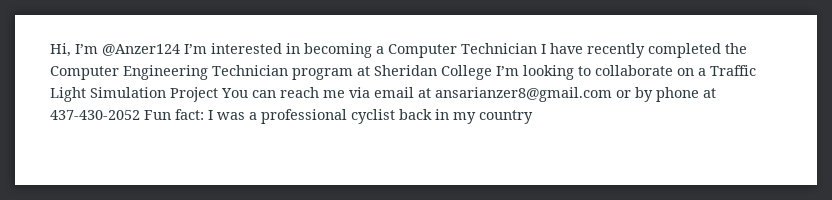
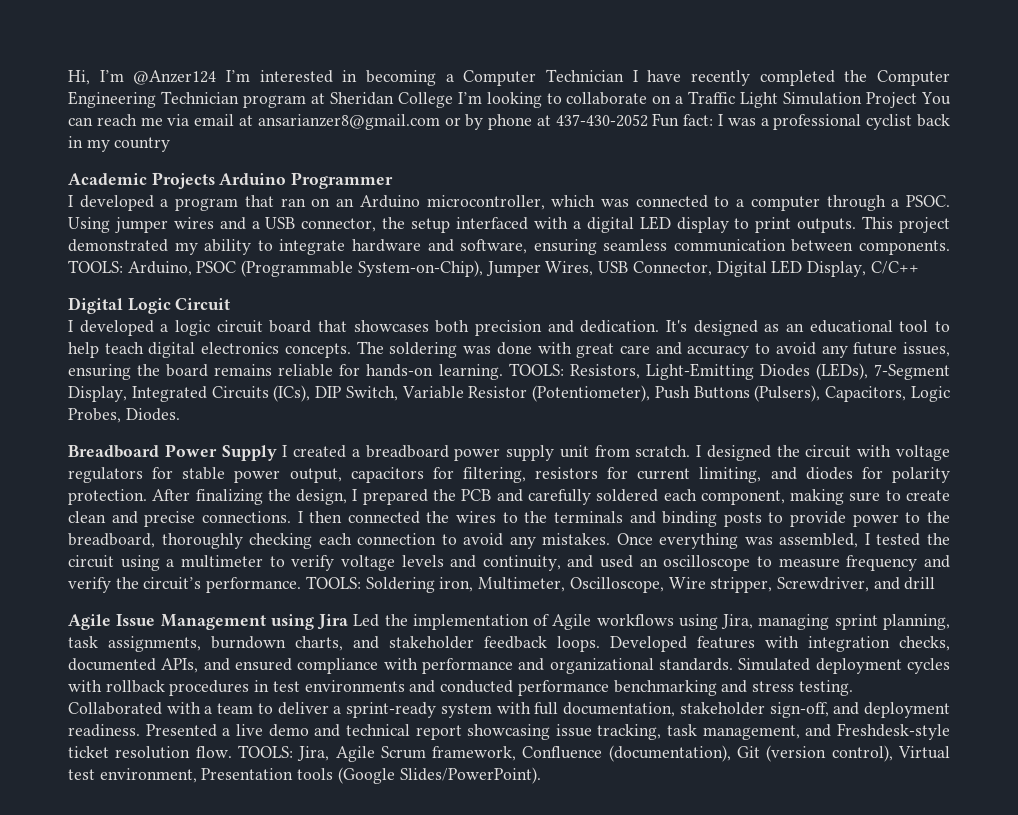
(533, 117) none -> [68,172,394,189] [68,195,950,211] [68,216,951,233] [68,239,951,255] [68,260,919,277] [68,297,231,314] [68,320,950,336] [68,341,950,358] [68,363,951,380] [68,385,950,402] [68,408,180,423] [68,444,950,461] [68,467,950,483] [68,489,950,505] [68,511,951,527] [68,533,950,549] [68,555,950,571] [68,576,936,593] [68,614,950,630] [68,636,950,652] [68,658,951,674] [68,680,853,696] [68,702,951,718] [68,723,950,740] [68,745,950,762] [68,767,541,784] // Academic Projects Arduino Programmer // I developed a program that ran on an Arduino microcontroller, which was connected to a computer through a PSOC. Using jumper wires and a USB connector, the setup interfaced with a digital LED display to print outputs. This project demonstrated my ability to integrate hardware and software, ensuring seamless communication between components. TOOLS: Arduino, PSOC (Programmable System-on-Chip), Jumper Wires, USB Connector, Digital LED Display, C/C++ // Digital Logic Circuit // I developed a logic circuit board that showcases both precision and dedication. It's designed as an educational tool to help teach digital electronics concepts. The soldering was done with great care and accuracy to avoid any future issues, ensuring the board remains reliable for hands-on learning. TOOLS: Resistors, Light-Emitting Diodes (LEDs), 7-Segment Display, Integrated Circuits (ICs), DIP Switch, Variable Resistor (Potentiometer), Push Buttons (Pulsers), Capacitors, Logic Probes, Diodes. // Breadboard Power Supply I created a breadboard power supply unit from scratch. I designed the circuit with voltage regulators for stable power output, capacitors for filtering, resistors for current limiting, and diodes for polarity protection. After finalizing the design, I prepared the PCB and carefully soldered each component, making sure to create clean and precise connections. I then connected the wires to the terminals and binding posts to provide power to the breadboard, thoroughly checking each connection to avoid any mistakes. Once everything was assembled, I tested the circuit using a multimeter to verify voltage levels and continuity, and used an oscilloscope to measure frequency and verify the circuit’s performance. TOOLS: Soldering iron, Multimeter, Oscilloscope, Wire stripper, Screwdriver, and drill // Agile Issue Management using Jira Led the implementation of Agile workflows using Jira, managing sprint planning, task assignments, burndown charts, and stakeholder feedback loops. Developed features with integration checks, documented APIs, and ensured compliance with performance and organizational standards. Simulated deployment cycles with rollback procedures in test environments and conducted performance benchmarking and stress testing. Collaborated with a team to deliver a sprint-ready system with full documentation, stakeholder sign-off, and deployment readiness. Presented a live demo and technical report showcasing issue tracking, task management, and Freshdesk-style ticket resolution flow. TOOLS: Jira, Agile Scrum framework, Confluence (documentation), Git (version control), Virtual test environment, Presentation tools (Google Slides/PowerPoint).

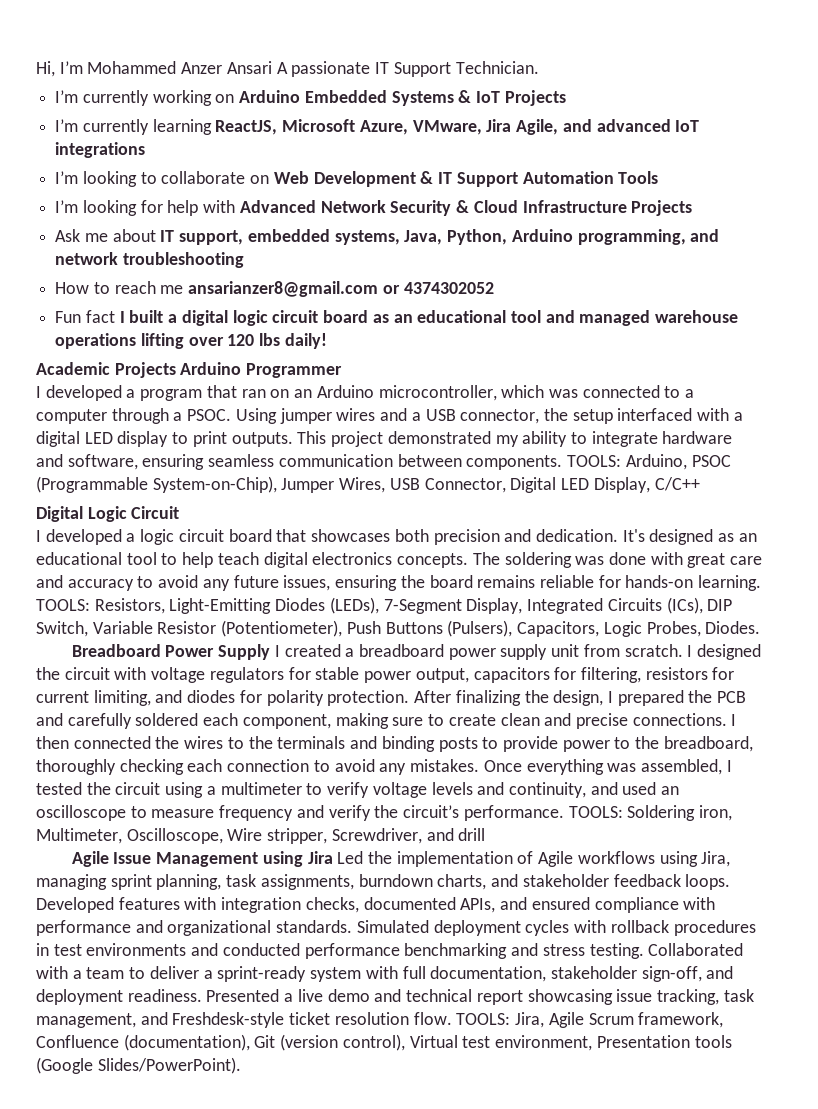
[133,69,950,86] [68,91,453,108] @Anzer124 I’m interested in becoming a Computer Technician I have recently completed the Computer Engineering Technician program at Sheridan College -> [87,61,539,77] [55,90,566,106] [55,119,700,135] [55,142,146,158] Mohammed Anzer Ansari A passionate IT Support Technician. // I’m currently working on Arduino Embedded Systems & IoT Projects // I’m currently learning ReactJS, Microsoft Azure, VMware, Jira Agile, and advanced IoT integrations //
[675,91,951,108] [68,113,950,130] [68,136,171,152] a Traffic Light Simulation Project You can reach me via email at ansarianzer8@gmail.com or by phone at 437-430-2052 Fun fact: I was a professional cyclist back in my country -> [273,171,659,187] [55,200,693,216] [55,229,720,245] [55,252,244,268] [55,281,494,297] [55,310,739,326] [55,333,327,349] Web Development & IT Support Automation Tools // I’m looking for help with Advanced Network Security & Cloud Infrastructure Projects // Ask me about IT support, embedded systems, Java, Python, Arduino programming, and network troubleshooting // How to reach me ansarianzer8@gmail.com or 4374302052 // Fun fact I built a digital logic circuit board as an educational tool and managed warehouse operations lifting over 120 lbs daily!

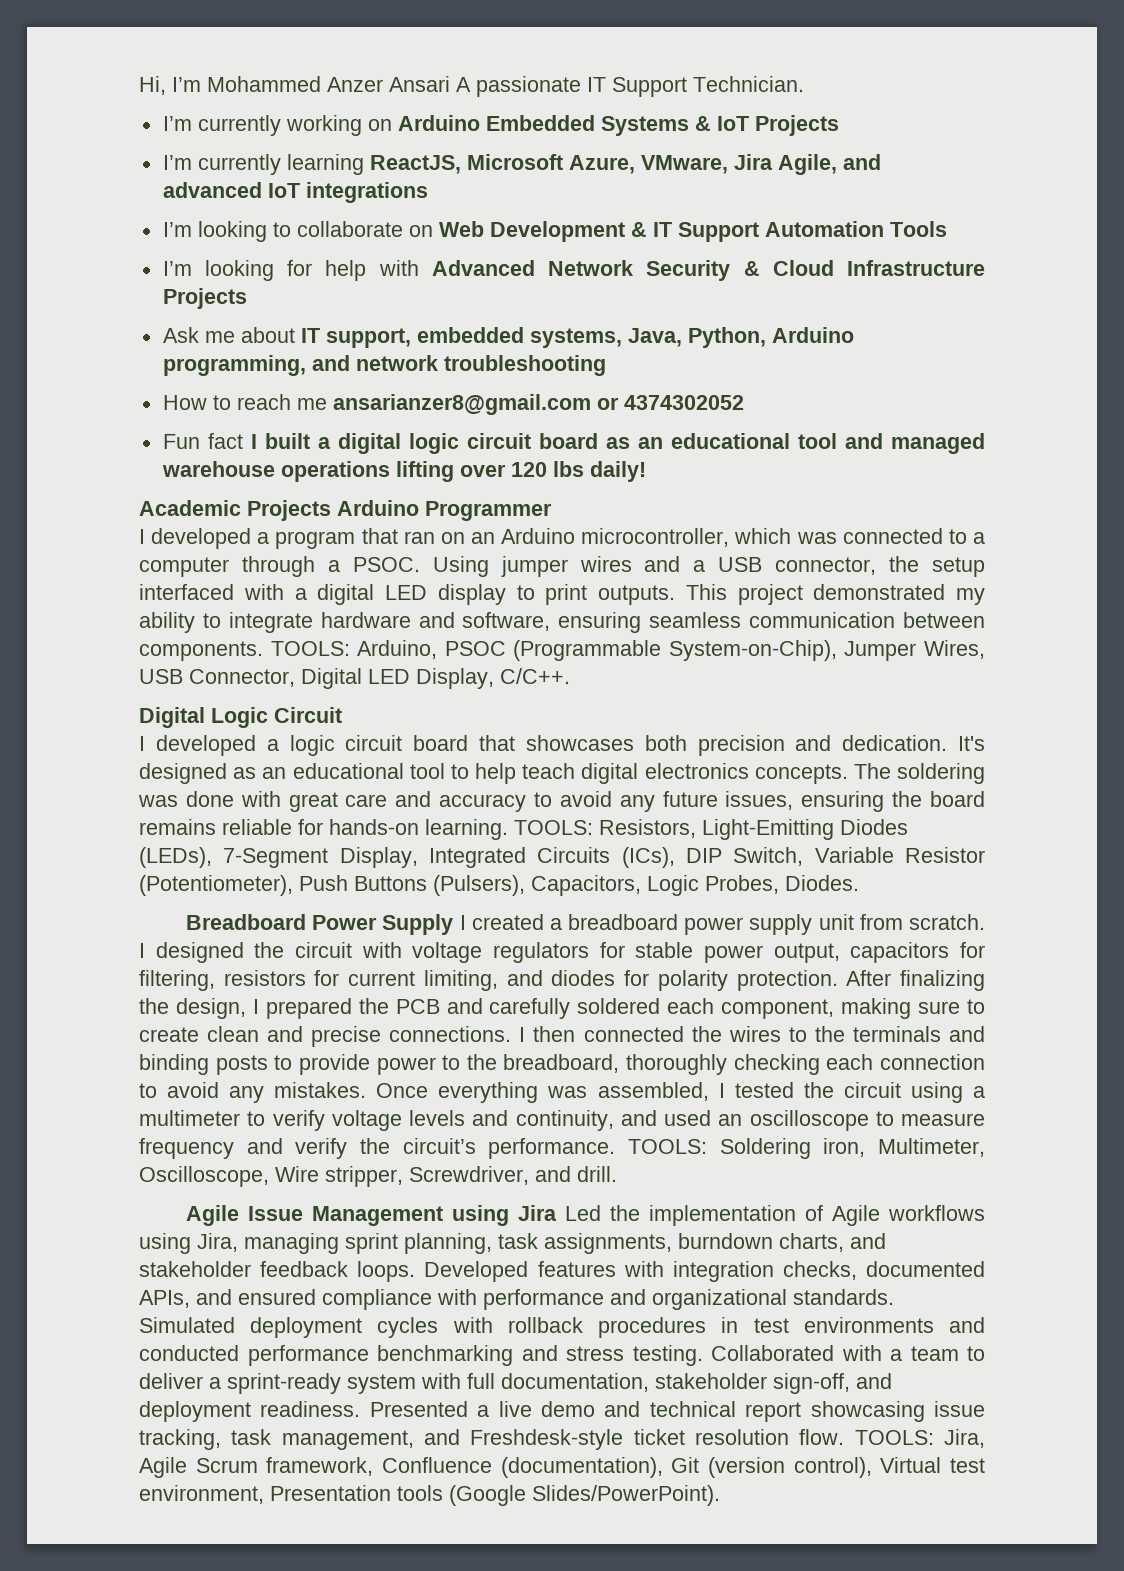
[654,477,700,491] C/C++ -> [500,668,570,684] C/C++.
[458,828,486,841] drill -> [577,1166,617,1182] drill.

